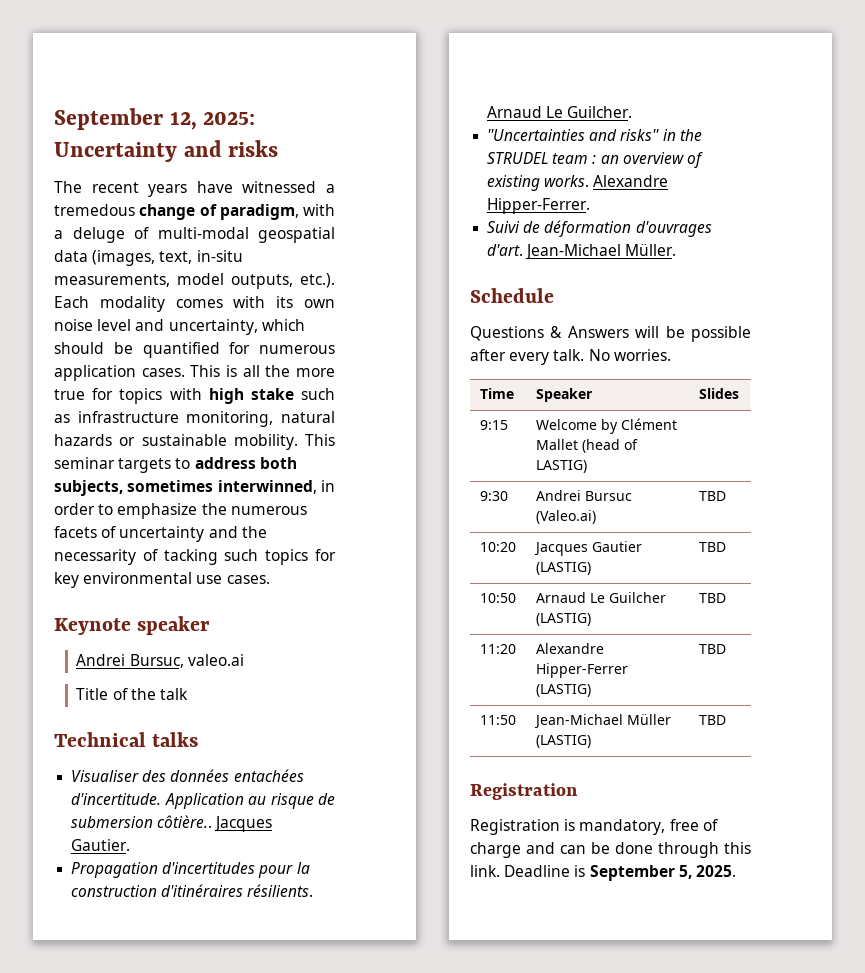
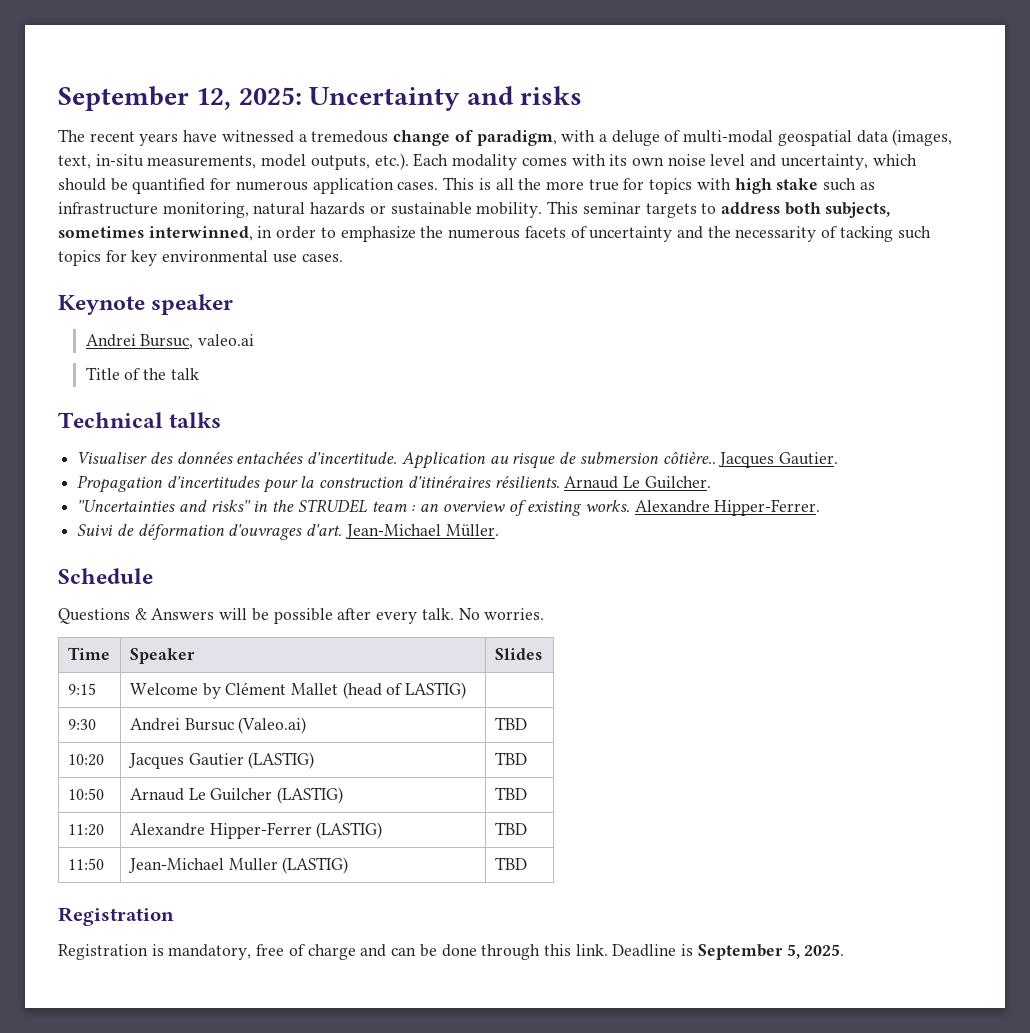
[626,714,671,725] Müller -> [228,858,278,871] Muller

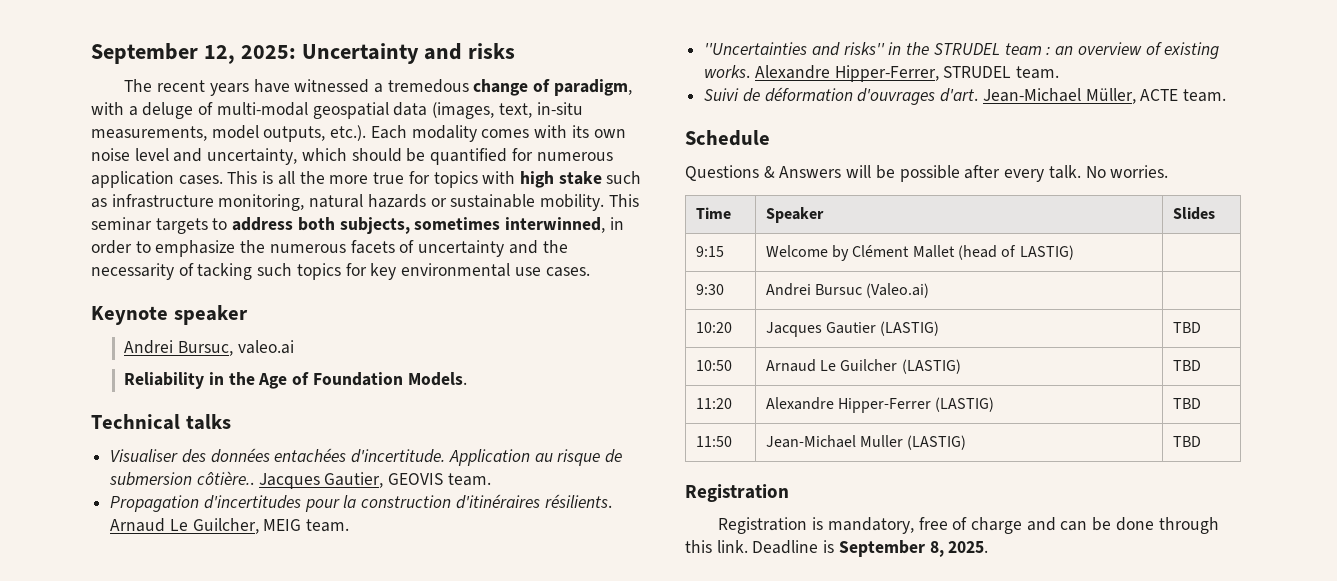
[85,367,199,380] Title of the talk -> [124,372,467,389] Reliability in the Age of Foundation Models.
[778,452,838,465] Gautier. -> [324,472,491,488] Gautier, GEOVIS team.
[644,476,711,489] Guilcher. -> [192,518,350,534] Guilcher, MEIG team.
[714,499,821,516] Hipper-Ferrer. -> [834,65,1060,82] Hipper-Ferrer, STRUDEL team.
[445,524,499,537] Müller. -> [1085,88,1227,104] Müller, ACTE team.
[494,717,527,730] TBD -> (930, 290) none
[786,944,800,959] 5, -> [929,541,944,557] 8,

